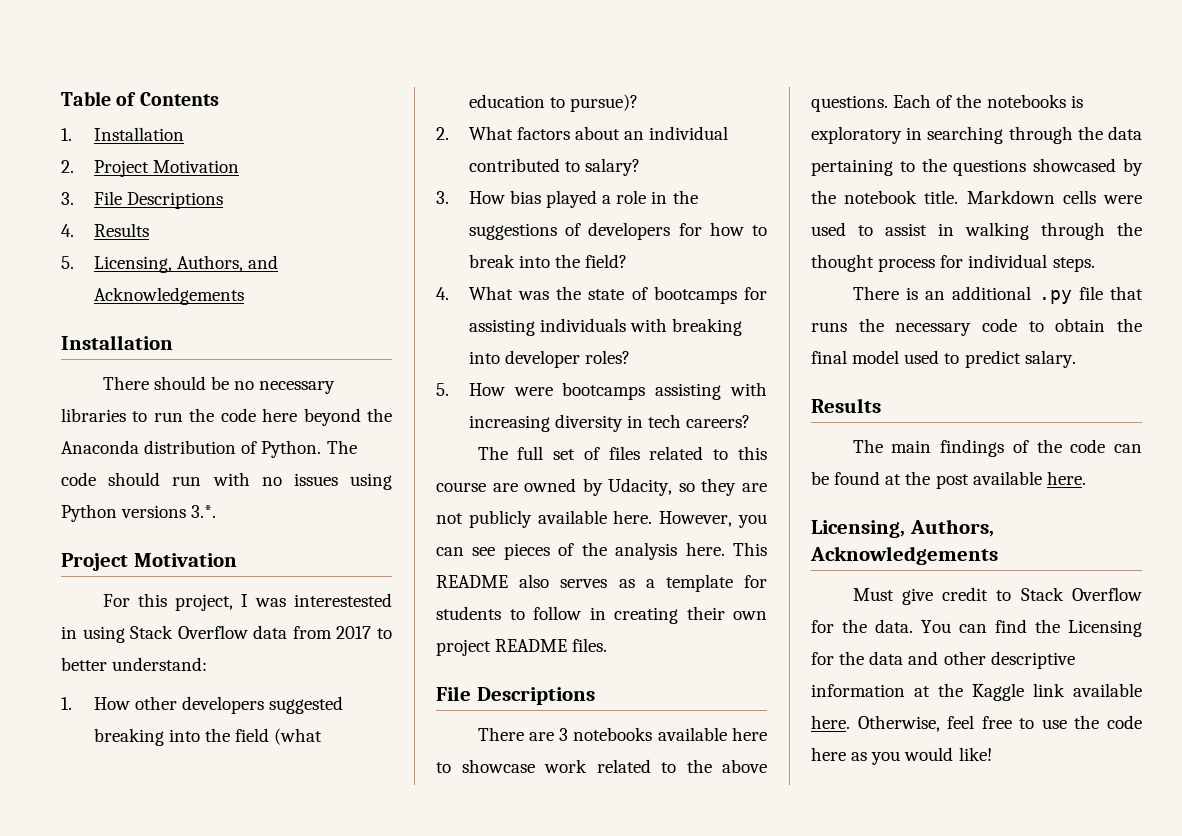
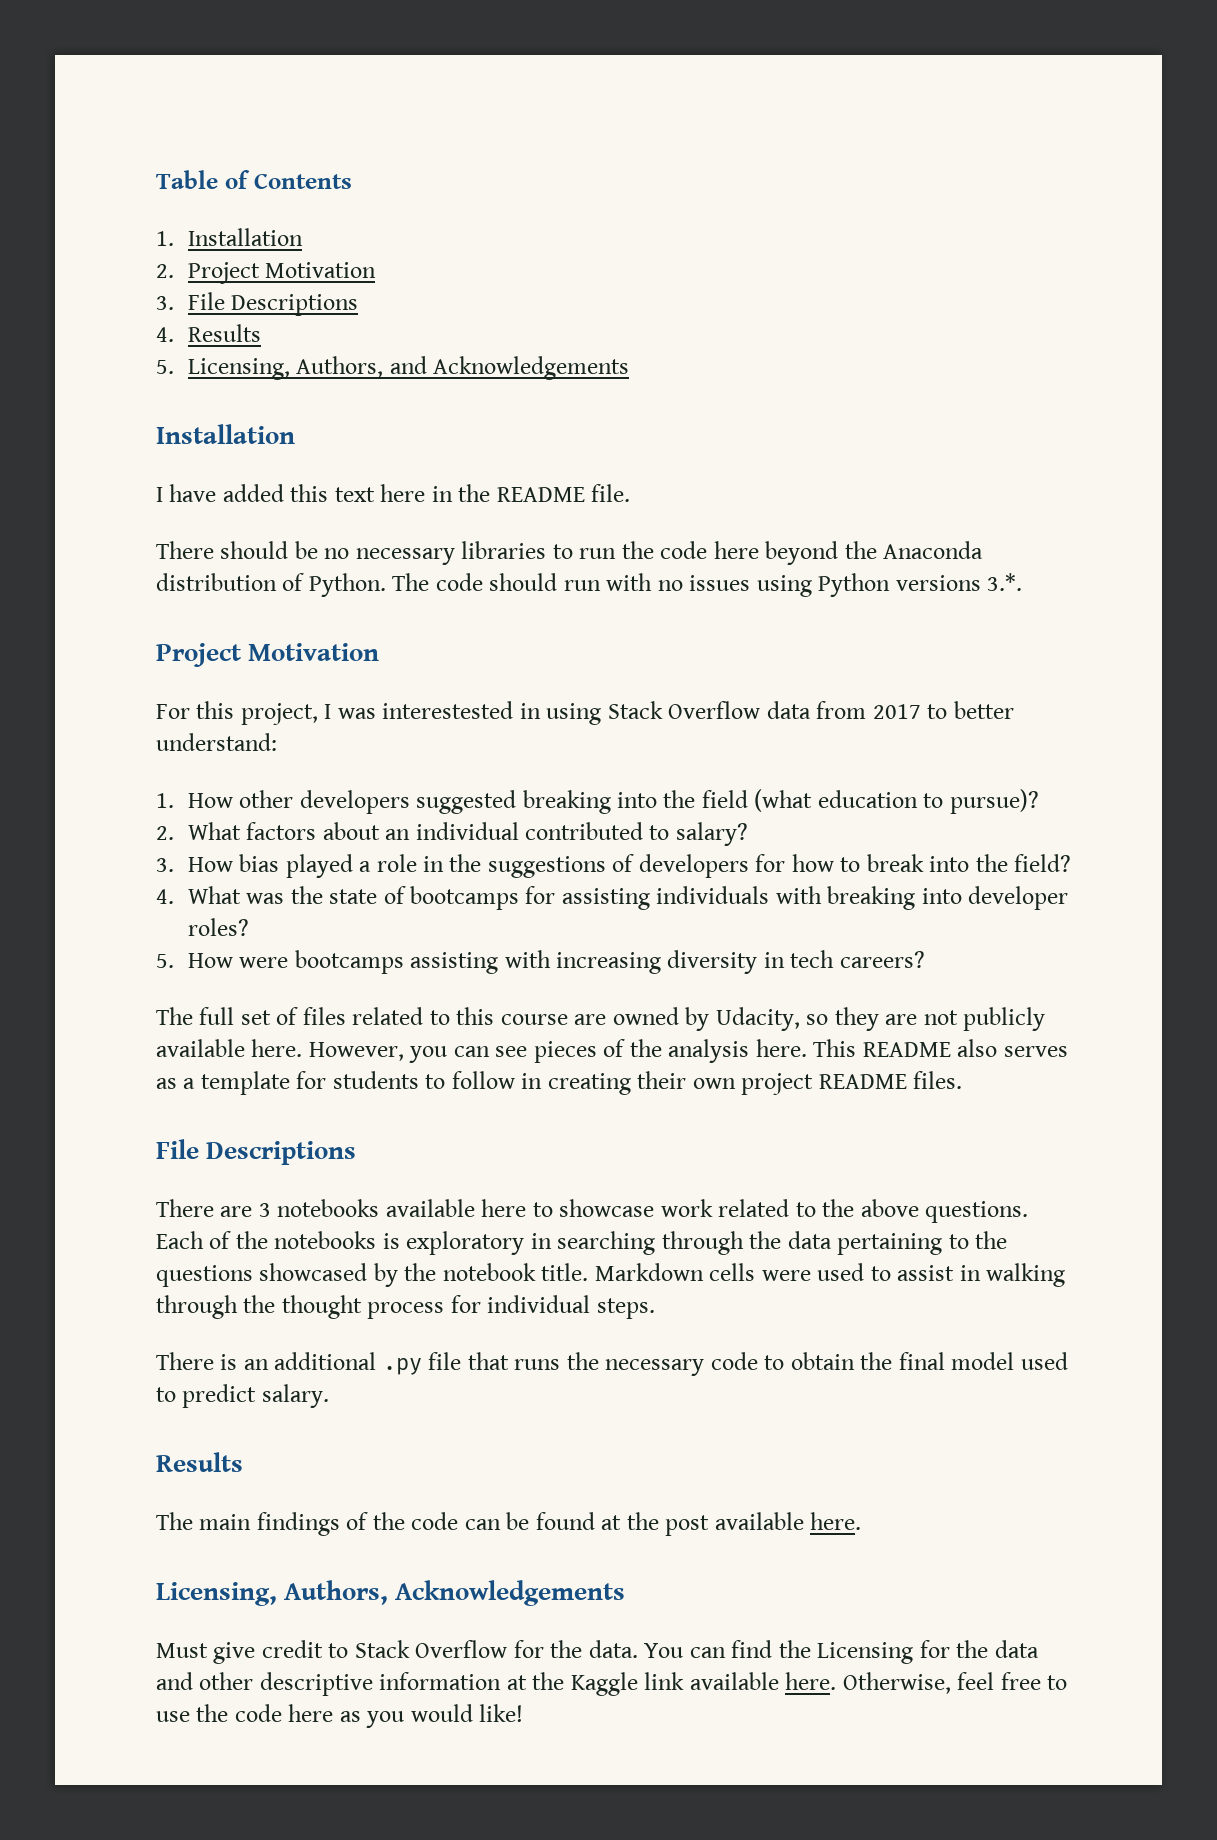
(173, 342) none -> [156,484,631,502] // I have added this text here in the README file.

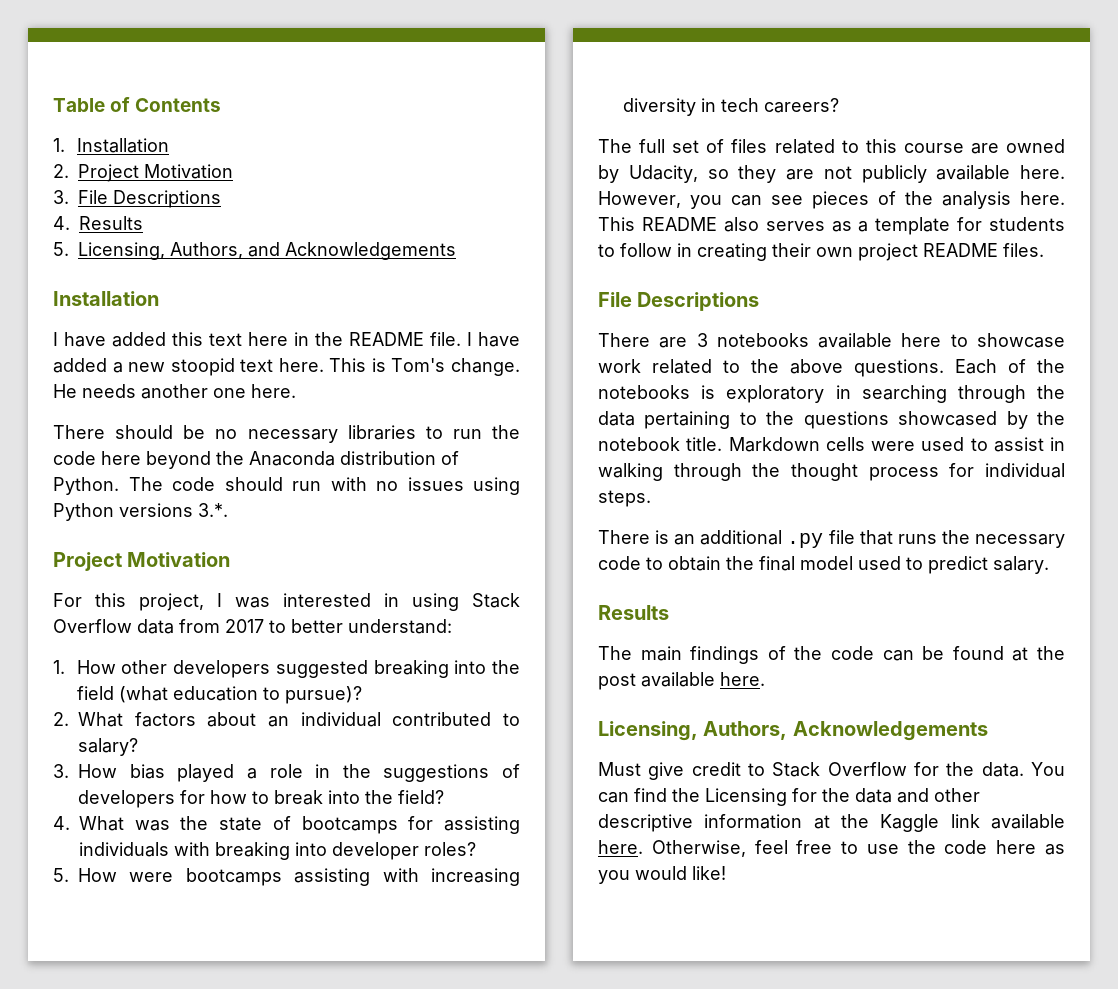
(631, 493) none -> [467,332,520,347] [53,358,520,376] [53,384,296,399] I have added a new stoopid text here. This is Tom's change. He needs another one here.
[382,701,514,719] interestested -> [283,593,371,607] interested

